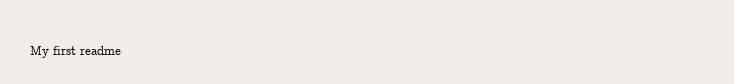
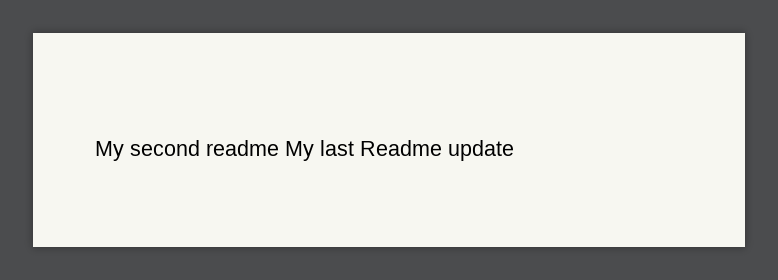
[30,45,121,58] My first readme -> [95,140,514,161] My second readme My last Readme update

